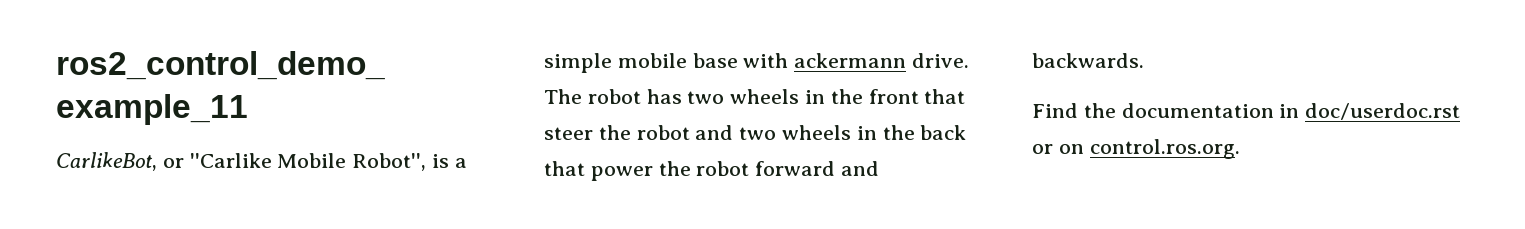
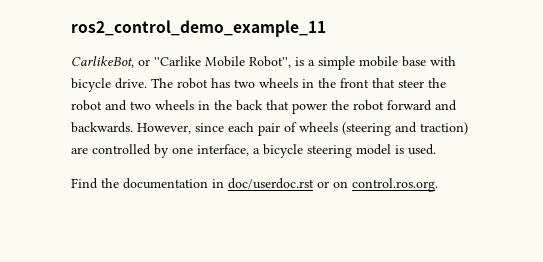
[794,53,907,68] ackermann -> [71,78,111,92] bicycle
(1144, 60) none -> [137,122,468,136] [71,144,436,158] However, since each pair of wheels (steering and traction) are controlled by one interface, a bicycle steering model is used.

